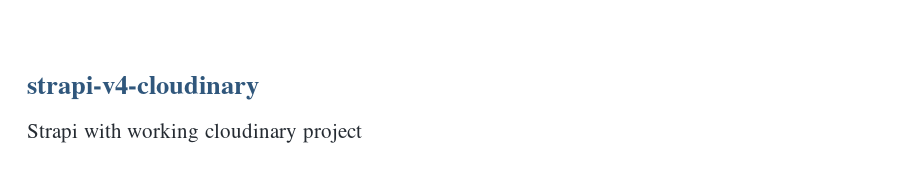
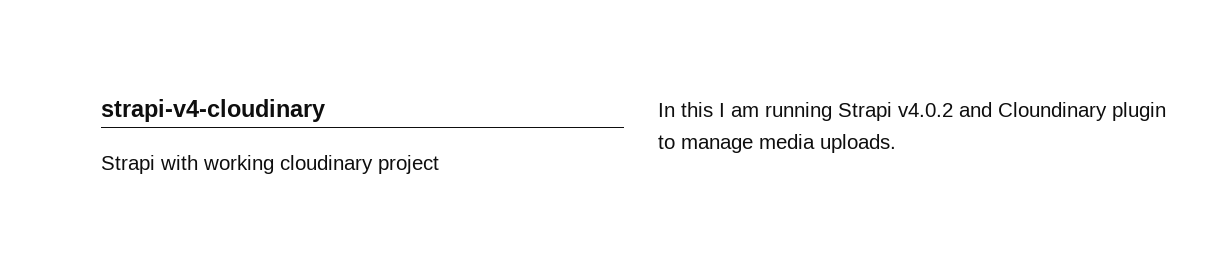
(362, 133) none -> [658,102,1166,121] [658,134,896,153] // In this I am running Strapi v4.0.2 and Cloundinary plugin to manage media uploads.

